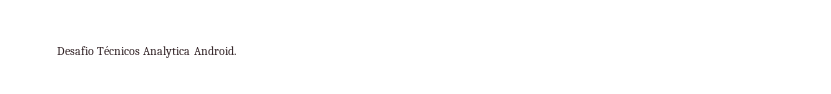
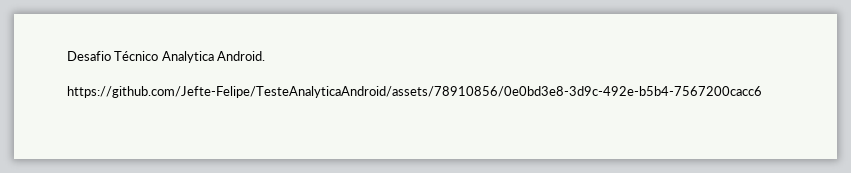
[97,46,141,55] Técnicos -> [114,51,159,61] Técnico
(236, 50) none -> [67,86,762,98] // https://github.com/Jefte-Felipe/TesteAnalyticaAndroid/assets/78910856/0e0bd3e8-3d9c-492e-b5b4-7567200cacc6

